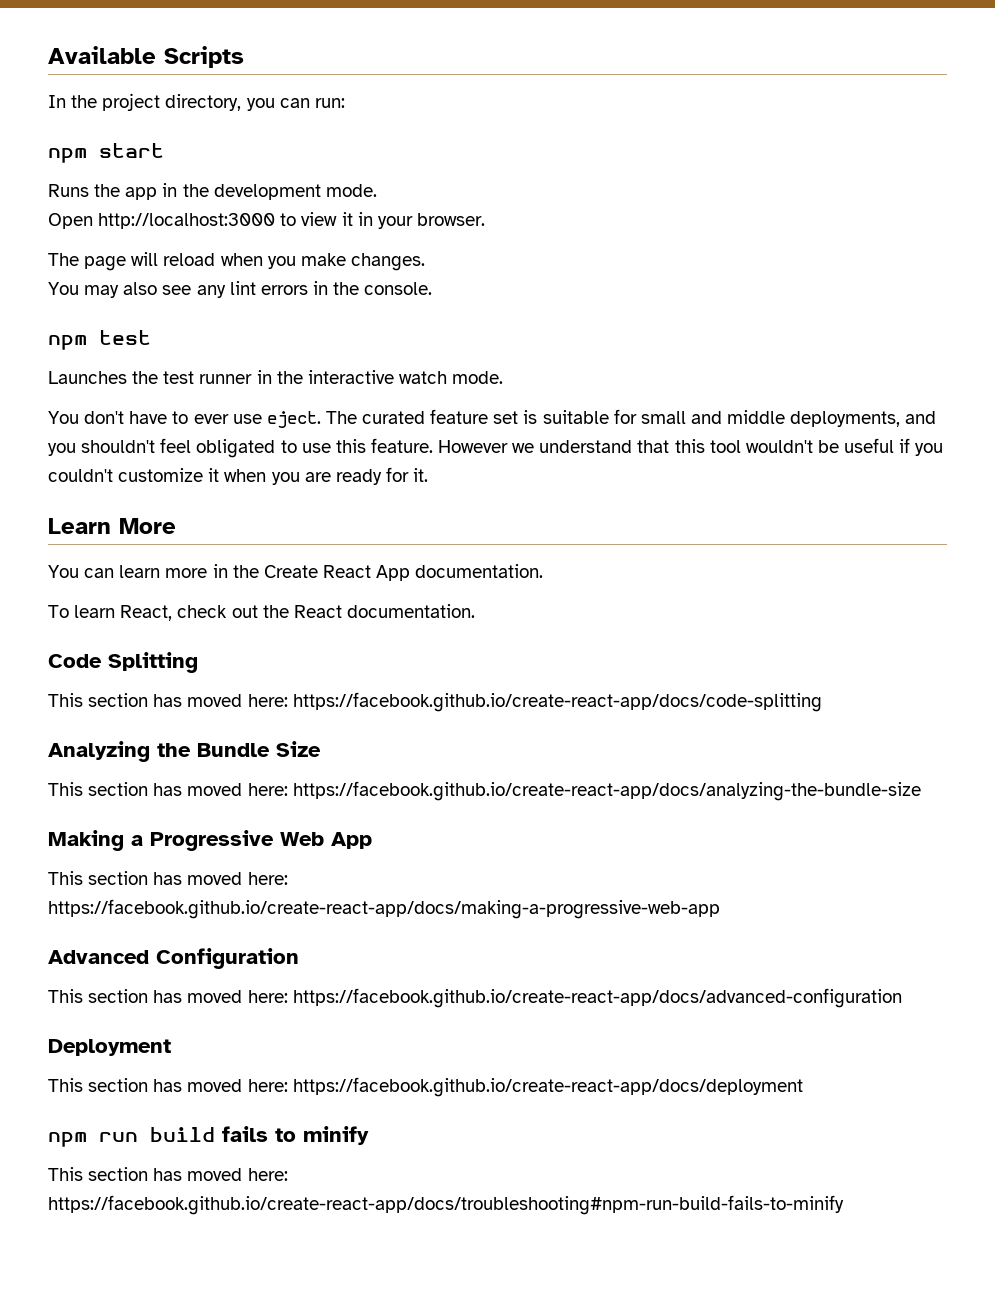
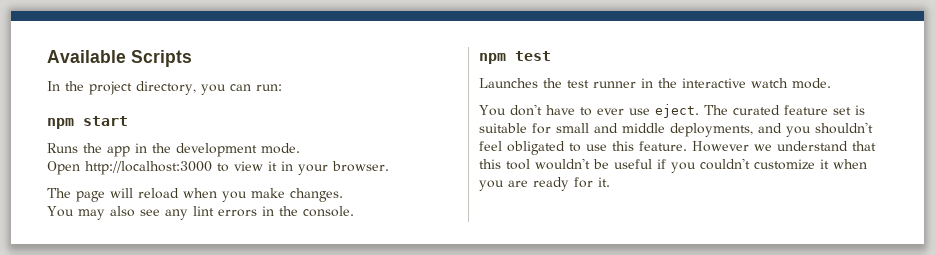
[48,518,176,534] [48,564,544,581] [48,604,475,621] [48,652,198,673] [48,692,822,712] [48,741,321,762] [48,781,921,801] [48,830,372,851] [48,871,288,885] [48,899,720,919] [48,948,299,969] [48,988,902,1008] [48,1039,171,1056] [48,1077,803,1097] [48,1126,369,1147] [48,1167,288,1181] [48,1195,844,1215] // Learn More // You can learn more in the Create React App documentation. // To learn React, check out the React documentation. // Code Splitting // This section has moved here: https://facebook.github.io/create-react-app/docs/code-splitting // Analyzing the Bundle Size // This section has moved here: https://facebook.github.io/create-react-app/docs/analyzing-the-bundle-size // Making a Progressive Web App // This section has moved here: https://facebook.github.io/create-react-app/docs/making-a-progressive-web-app // Advanced Configuration // This section has moved here: https://facebook.github.io/create-react-app/docs/advanced-configuration // Deployment // This section has moved here: https://facebook.github.io/create-react-app/docs/deployment // npm run build fails to minify // This section has moved here: https://facebook.github.io/create-react-app/docs/troubleshooting#npm-run-build-fails-to-minify -> (610, 182) none

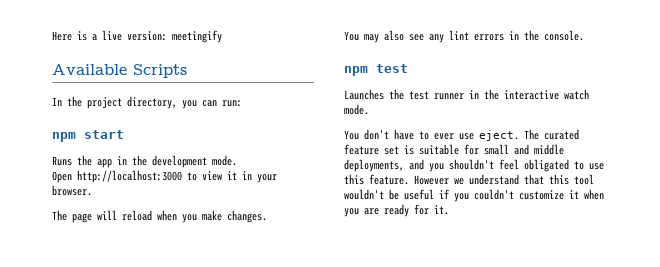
(47, 56) none -> [52,30,222,43] Here is a live version: meetingify //

